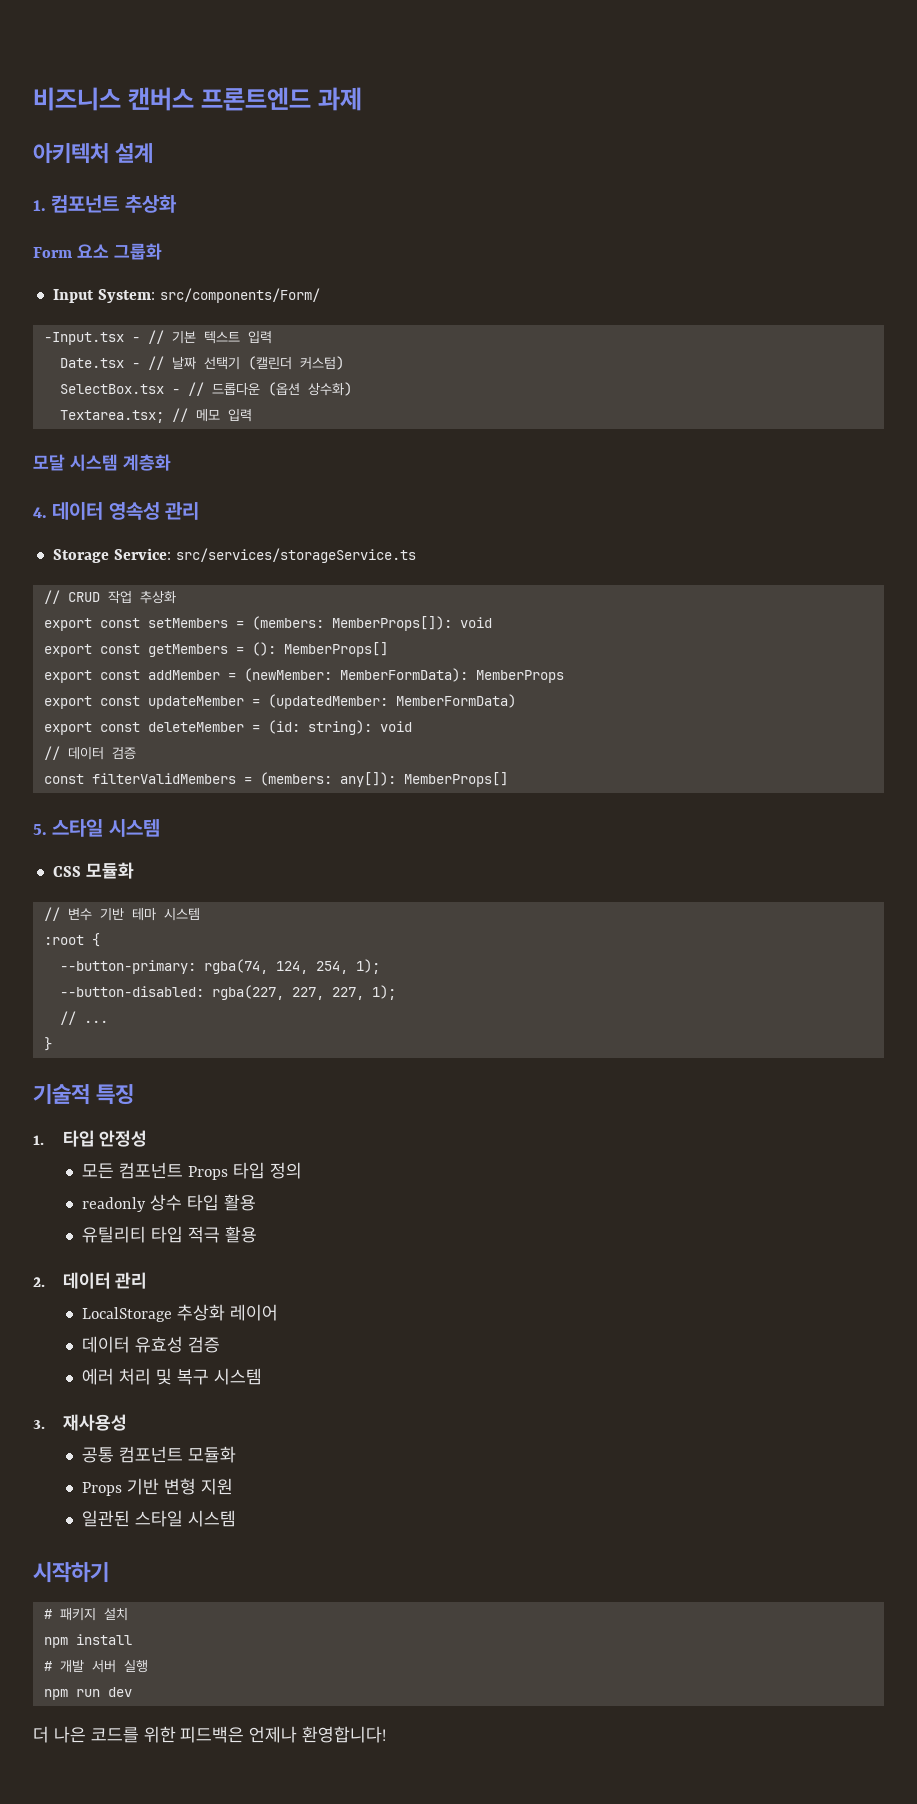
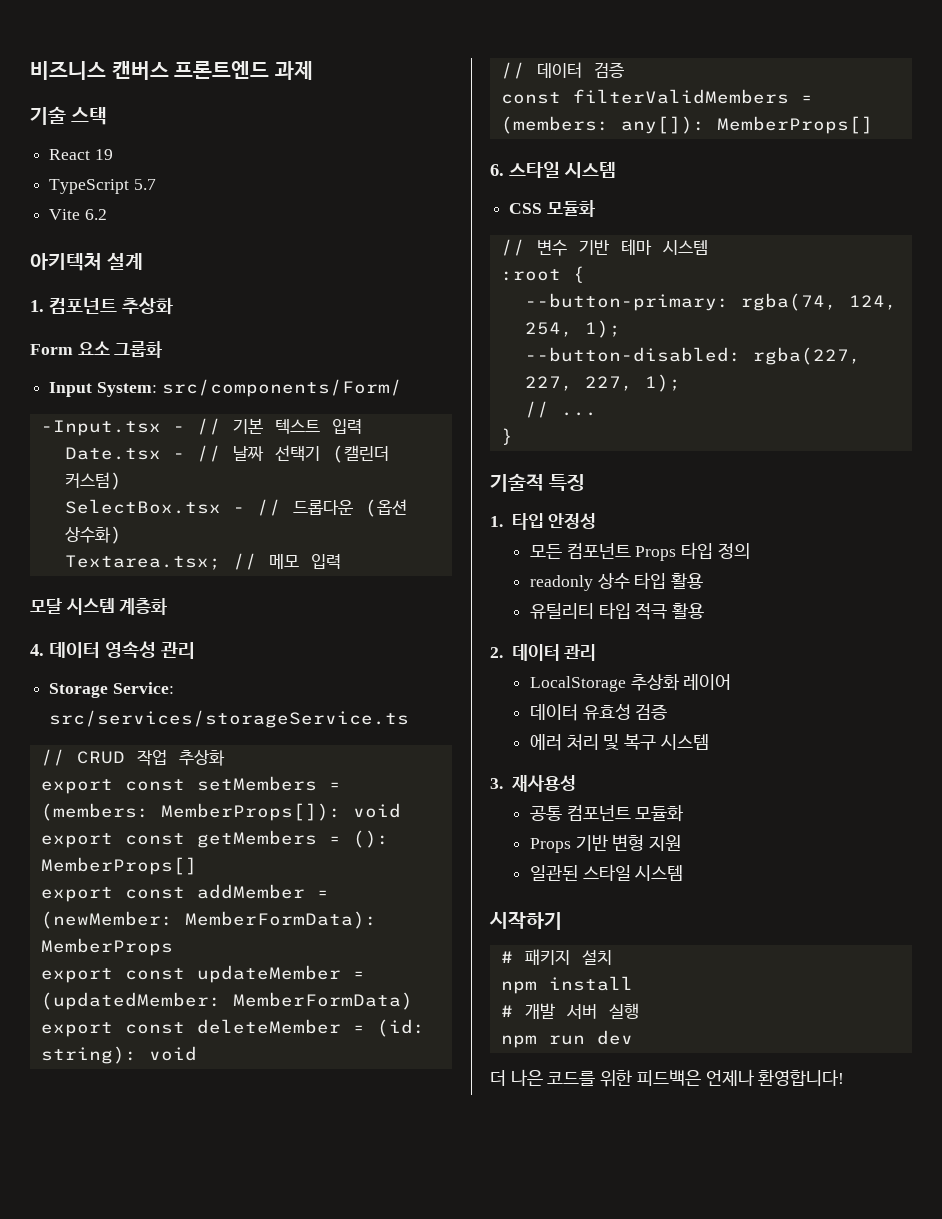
(362, 99) none -> [30,106,108,125] [49,149,113,160] [49,179,156,194] [49,209,107,220] // 기술 스택 // React 19 // TypeScript 5.7 // Vite 6.2
[33,824,47,835] 5. -> [490,164,504,176] 6.

